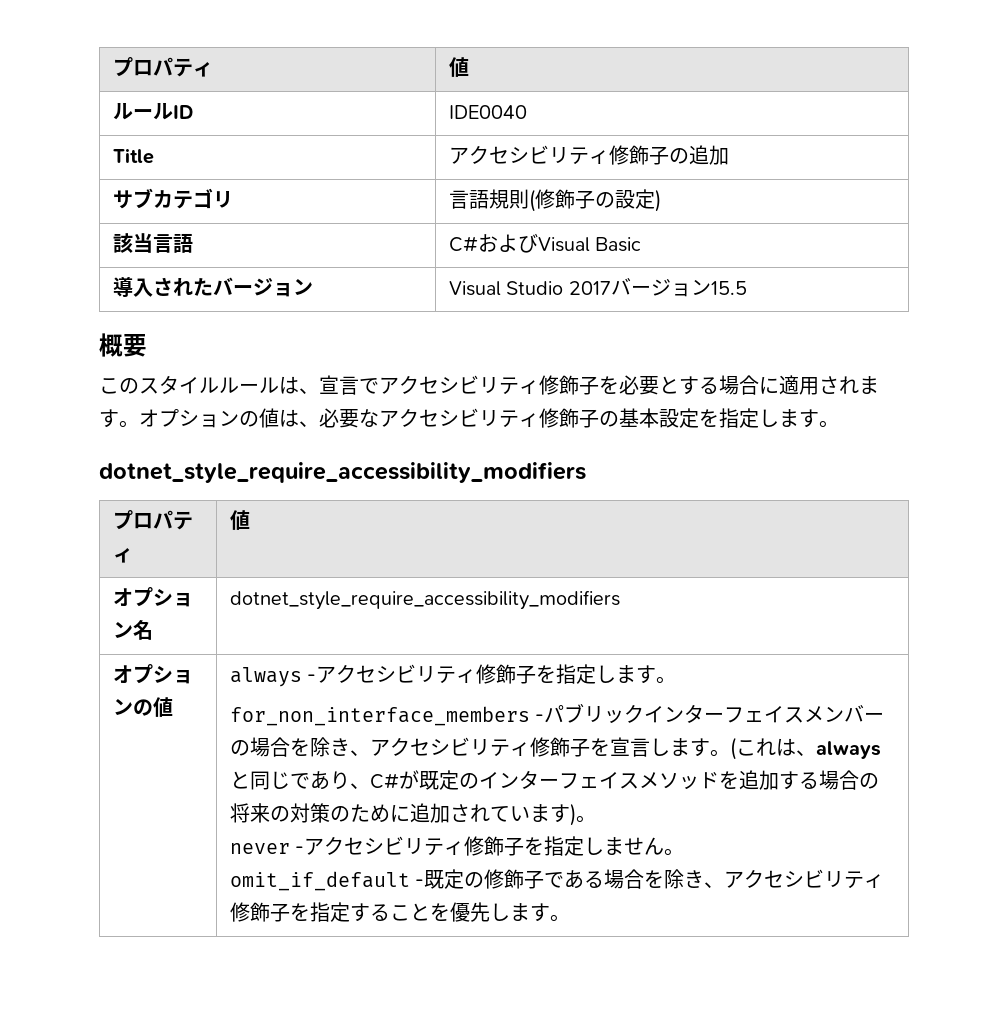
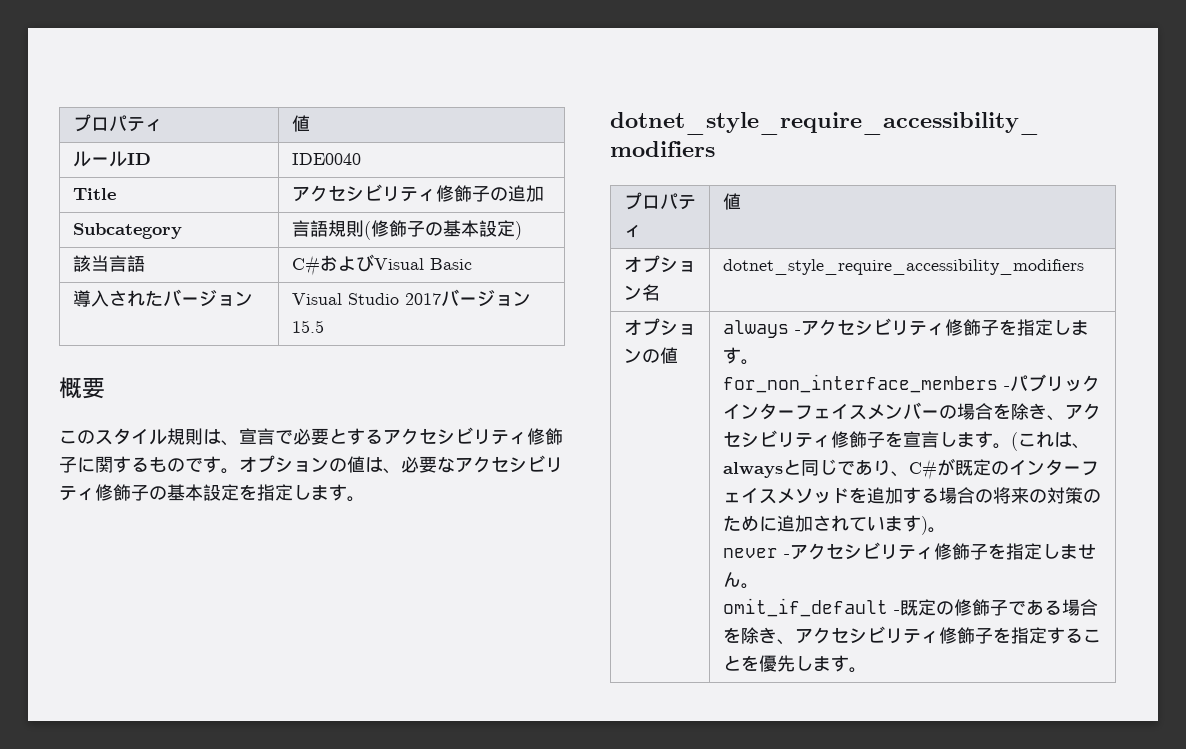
[113,188,234,209] サブカテゴリ -> [72,223,182,239] Subcategory
(616, 200) none -> [442,220,479,237] 基本
[219,377,279,393] ルール -> [167,428,203,445] 規則
[379,375,879,395] アクセシビリティ修飾子を必要とする場合に適用されま -> [293,427,563,445] [59,456,203,473] 必要とするアクセシビリティ修飾子に関するもので

